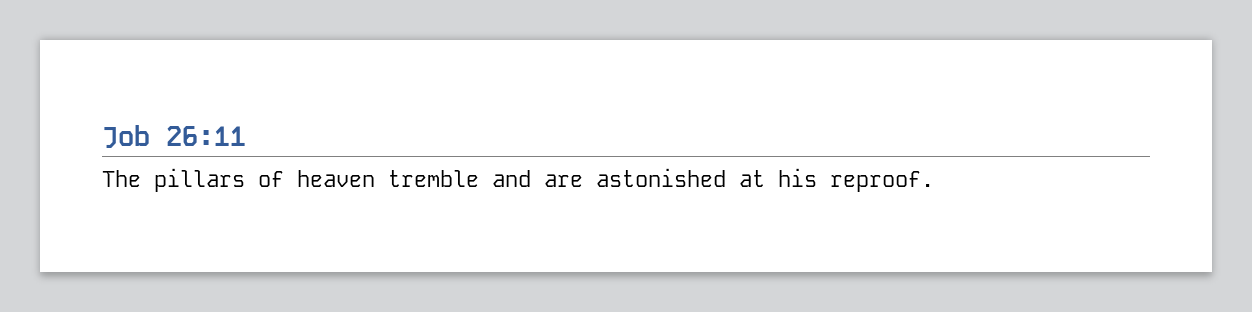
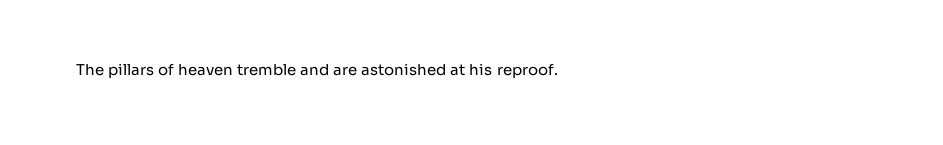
[102,125,246,148] Job 26:11 // -> (76, 70) none

